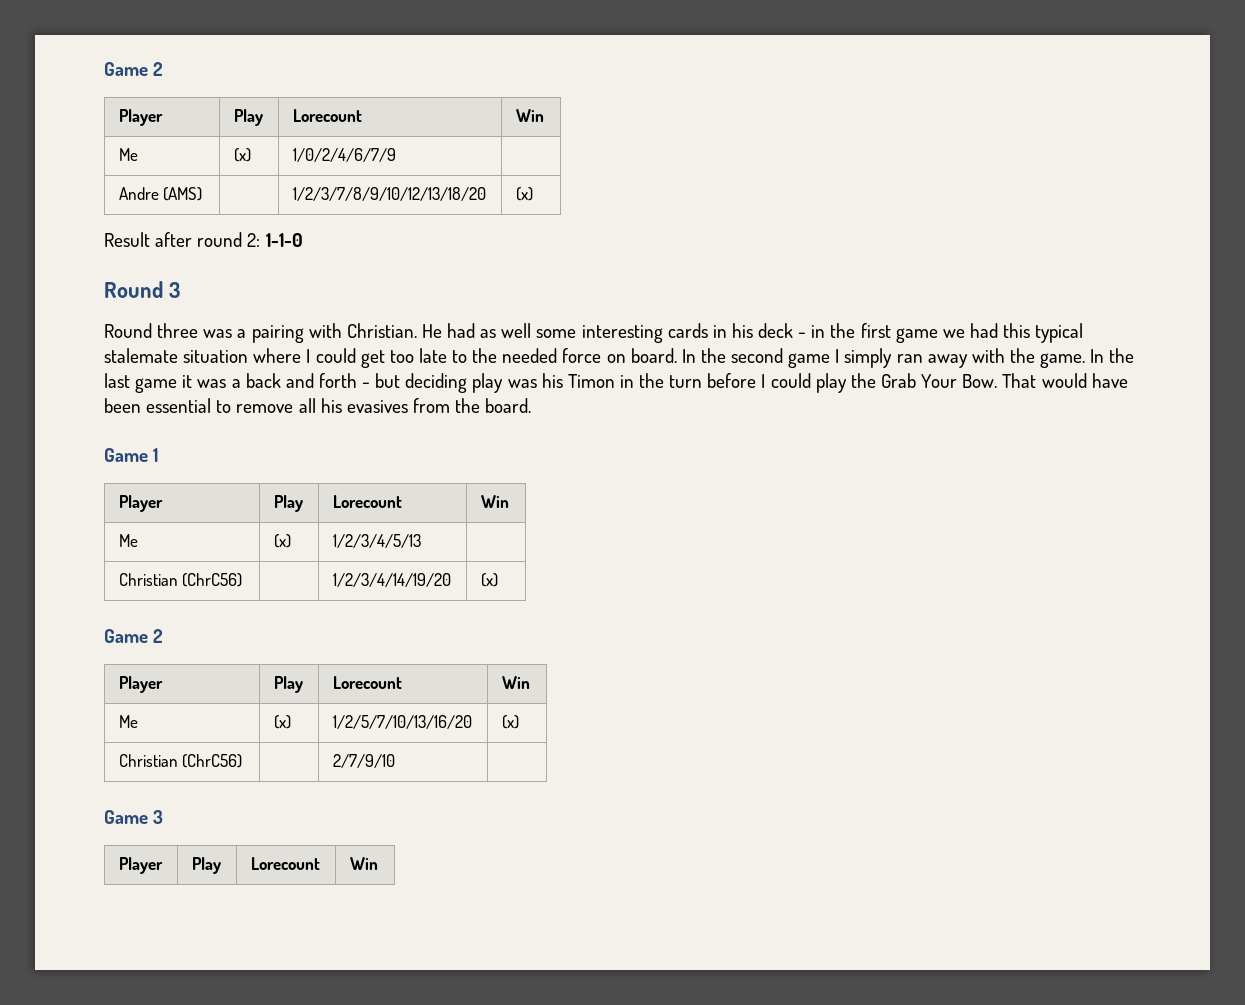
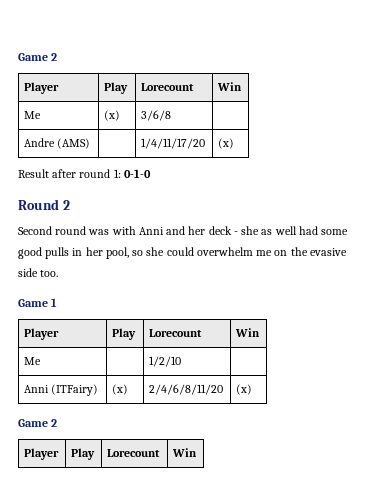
[104,62,164,76] [118,109,163,126] [233,109,263,126] [292,109,362,122] [515,109,544,122] [118,148,138,161] [233,148,251,162] [292,148,396,162] Game 2 // Player | Play | Lorecount | Win // Me | (x) | 1/0/2/4/6/7/9 -> [18,53,58,61] [24,82,60,94] [104,82,129,94] [141,83,195,91] [217,82,243,91] [24,111,42,119] [104,110,121,121] [141,110,172,121] Game 2 // Player | Play | Lorecount | Win // Me | (x) | 3/6/8
[292,187,486,201] 1/2/3/7/8/9/10/12/13/18/20 -> [141,138,206,149] 1/4/11/17/20
[247,233,303,247] [104,281,180,298] [104,323,1084,343] [104,348,1135,368] [104,373,1128,393] [104,398,532,413] 2: 1-1-0 // Round 3 // Round three was a pairing with Christian. He had as well some interesting cards in his deck - in the first game we had this typical stalemate situation where I could get too late to the needed force on board. In the second game I simply ran away with the game. In the last game it was a back and forth - but deciding play was his Timon in the turn before I could play the Grab Your Bow. That would have been essential to remove all his evasives from the board. -> [113,169,151,178] [18,199,70,210] [18,226,349,235] [18,247,347,259] [18,268,59,277] 1: 0-1-0 // Round 2 // Second round was with Anni and her deck - she as well had some good pulls in her pool, so she could overwhelm me on the evasive side too.
[273,534,291,548] [332,534,421,548] [118,573,243,587] [332,573,451,587] (x) | 1/2/3/4/5/13 | // Christian (ChrC56) | | 1/2/3/4/14/19/20 -> [149,356,182,367] [24,384,99,396] [112,384,129,395] [149,384,224,395] | 1/2/10 | // Anni (ITFairy) | (x) | 2/4/6/8/11/20
[118,715,138,728] [273,715,291,729] [332,715,472,729] [501,715,519,729] [118,754,243,768] [332,754,395,768] [104,810,164,824] [118,857,163,874] [191,857,221,874] [250,857,320,870] [349,857,378,870] // Me | (x) | 1/2/5/7/10/13/16/20 | (x) // Christian (ChrC56) | | 2/7/9/10 | // Game 3 // Player | Play | Lorecount | Win -> (198, 452) none

